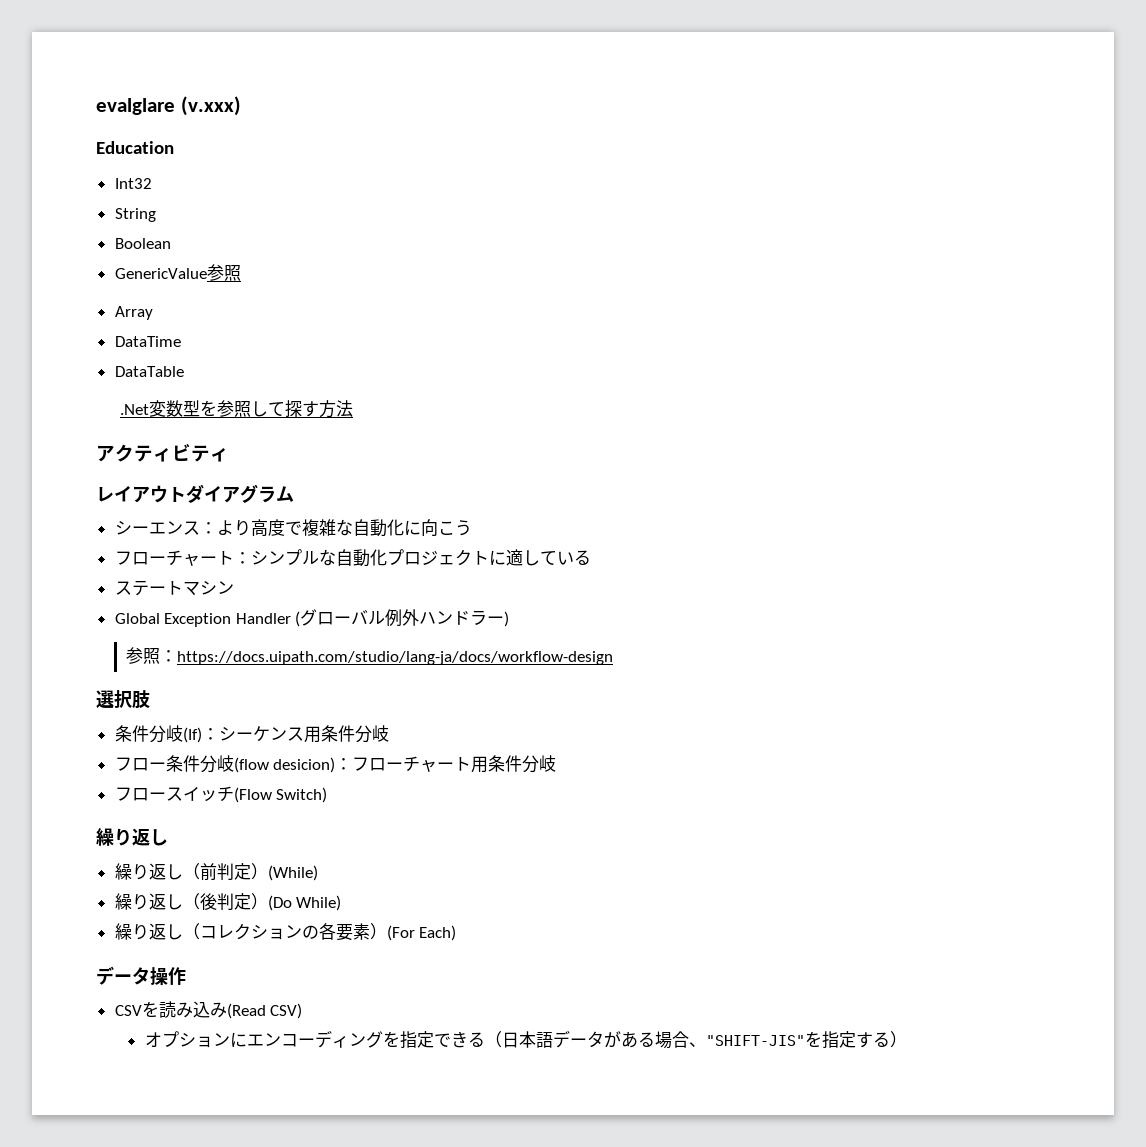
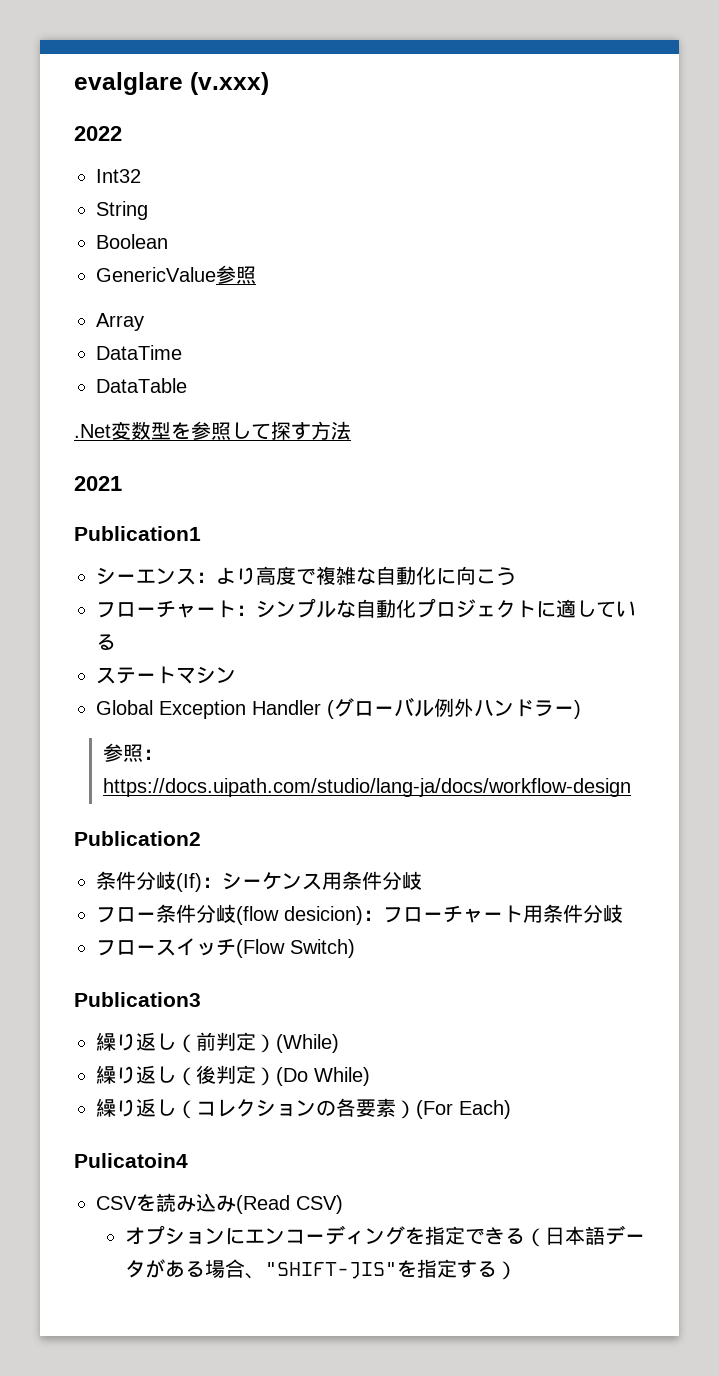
[96,141,174,154] Education -> [74,126,122,141] 2022
[96,443,229,462] [96,484,294,503] アクティビティ // レイアウトダイアグラム -> [74,476,122,491] [74,526,201,541] 2021 // Publication1
[96,690,150,709] 選択肢 -> [74,831,201,846] Publication2
[96,828,168,846] 繰り返し -> [74,992,201,1007] Publication3
[96,966,186,986] データ操作 -> [74,1153,188,1168] Pulicatoin4

